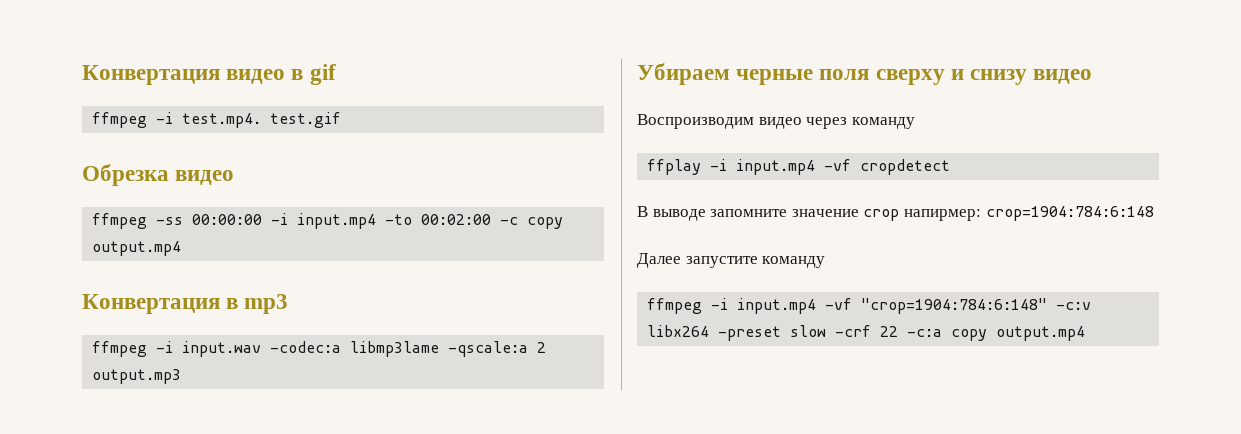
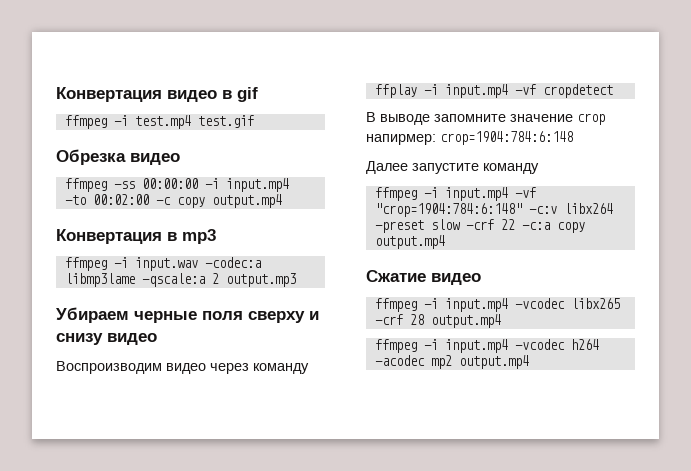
[182,113,262,128] test.mp4. -> [134,115,191,129] test.mp4
(1086, 333) none -> [366,270,481,285] [374,298,620,312] [374,314,501,328] [374,339,599,353] [374,355,529,369] // Сжатие видео // ffmpeg -i input.mp4 -vcodec libx265 -crf 28 output.mp4 // ffmpeg -i input.mp4 -vcodec h264 -acodec mp2 output.mp4

